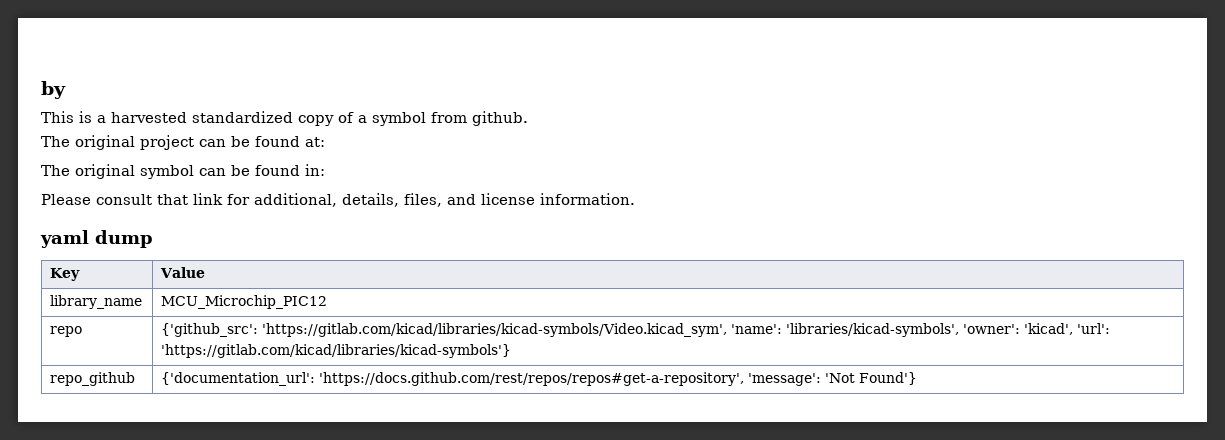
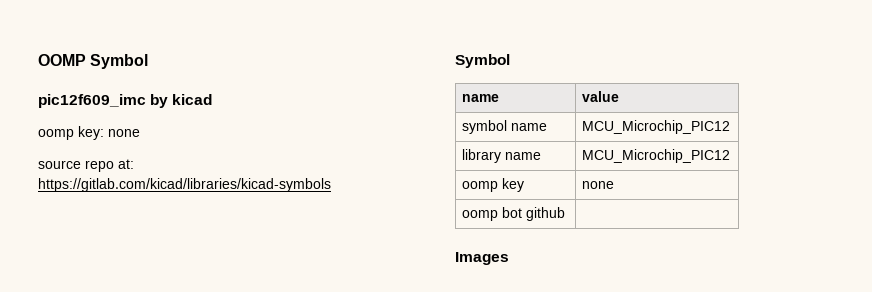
[41,81,66,99] [41,111,528,126] [41,135,325,150] [41,164,325,179] [41,193,635,207] [40,230,153,248] [50,268,81,281] [160,267,206,278] [50,295,143,309] [161,295,328,309] [50,326,83,337] [161,323,1111,337] [161,344,512,358] [50,372,136,386] [161,372,918,386] by // This is a harvested standardized copy of a symbol from github. // The original project can be found at: // The original symbol can be found in: // Please consult that link for additional, details, files, and license information. // yaml dump // Key | Value // library_name | MCU_Microchip_PIC12 // repo | {'github_src': 'https://gitlab.com/kicad/libraries/kicad-symbols/Video.kicad_sym', 'name': 'libraries/kicad-symbols', 'owner': 'kicad', 'url': 'https://gitlab.com/kicad/libraries/kicad-symbols'} // repo_github | {'documentation_url': 'https://docs.github.com/rest/repos/repos#get-a-repository', 'message': 'Not Found'} -> [38,54,149,69] [38,94,213,108] [38,126,140,140] [38,159,134,172] [38,178,331,192] [455,54,510,68] [462,94,500,102] [582,91,620,102] [462,120,548,134] [582,120,731,134] [462,149,542,163] [582,149,731,163] [462,178,525,192] [582,181,615,189] [462,207,566,221] [455,252,509,265] OOMP Symbol // pic12f609_imc by kicad // oomp key: none // source repo at: https://gitlab.com/kicad/libraries/kicad-symbols // Symbol // name | value // symbol name | MCU_Microchip_PIC12 // library name | MCU_Microchip_PIC12 // oomp key | none // oomp bot github | // Images

